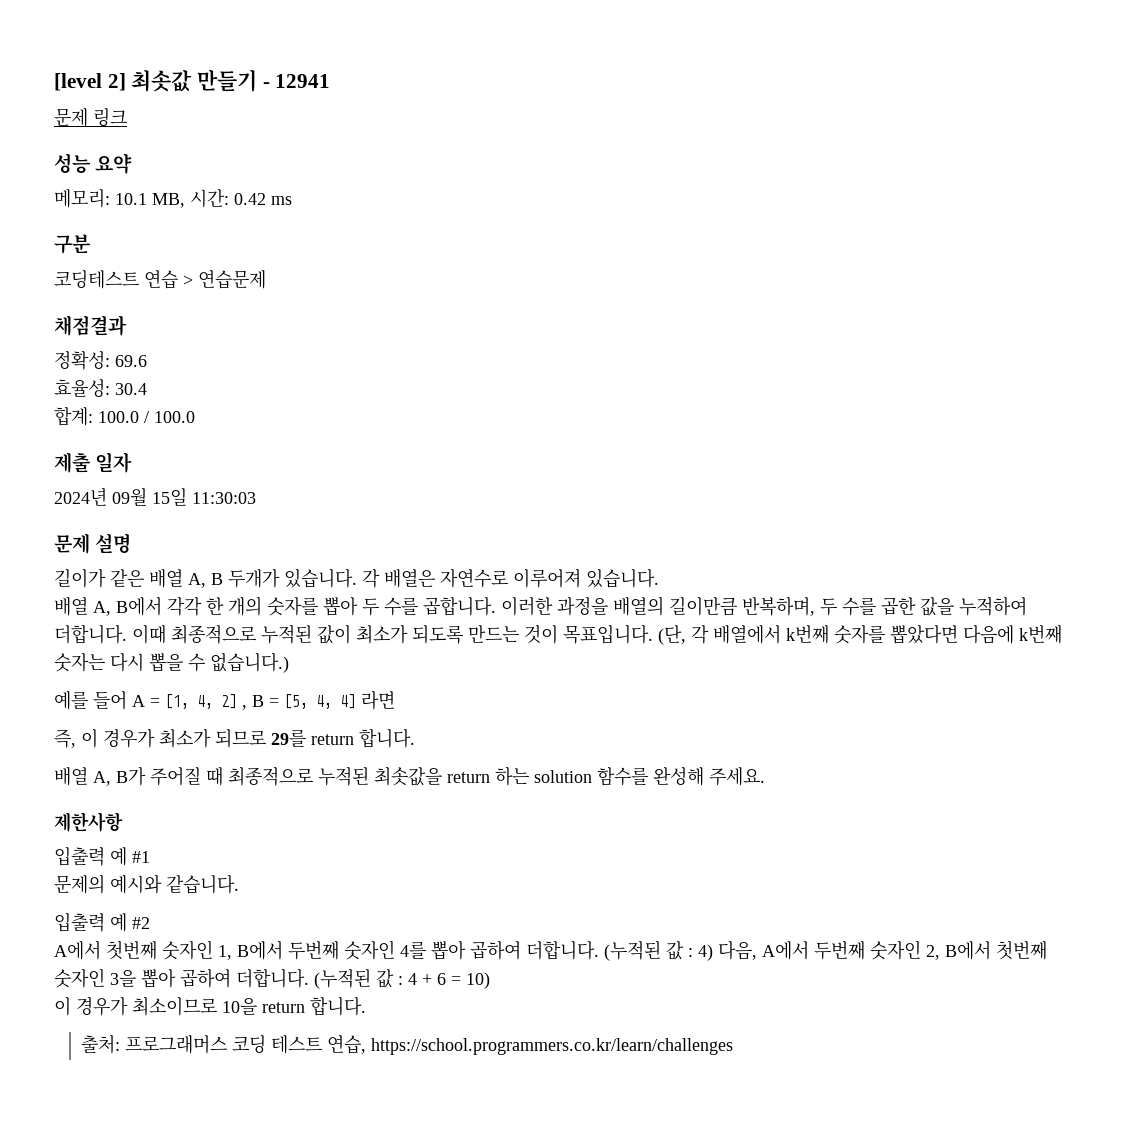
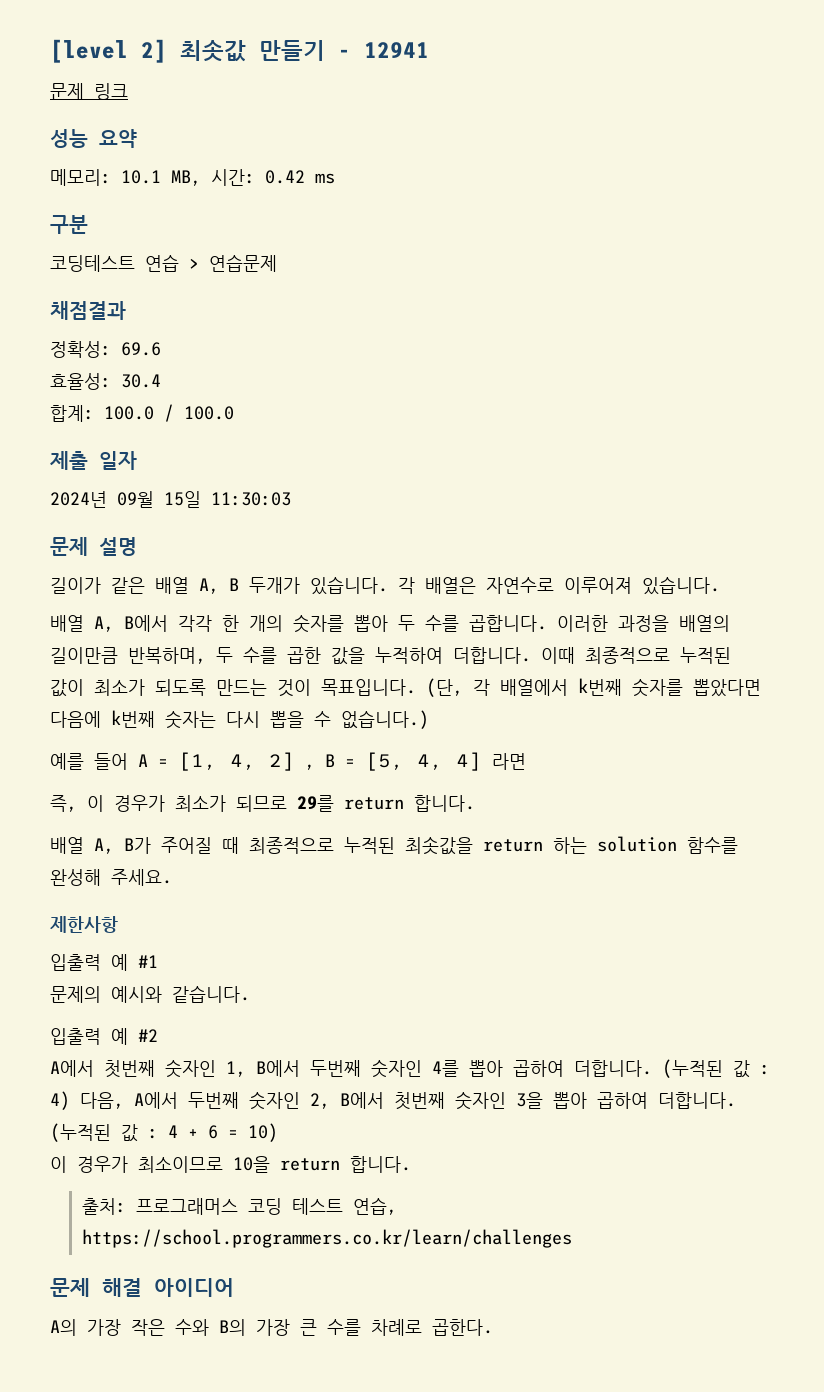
(734, 1046) none -> [50,1278,234,1297] [50,1319,493,1336] // 문제 해결 아이디어 // A의 가장 작은 수와 B의 가장 큰 수를 차례로 곱한다.

